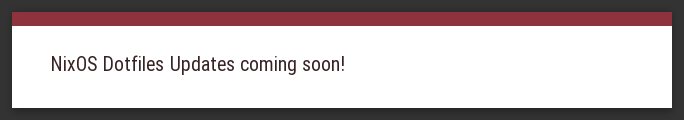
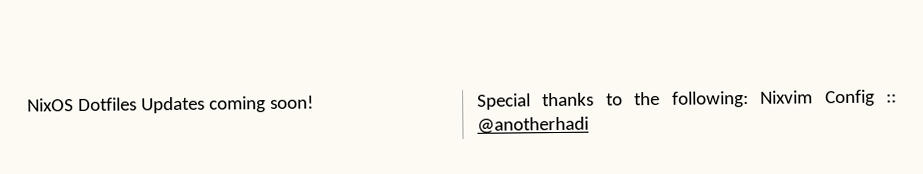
(346, 63) none -> [477,89,898,110] [477,116,589,134] // Special thanks to the following: Nixvim Config :: @anotherhadi

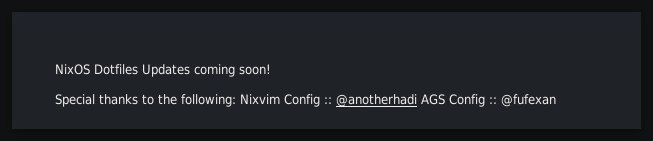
(589, 125) none -> [421,94,556,107] AGS Config :: @fufexan

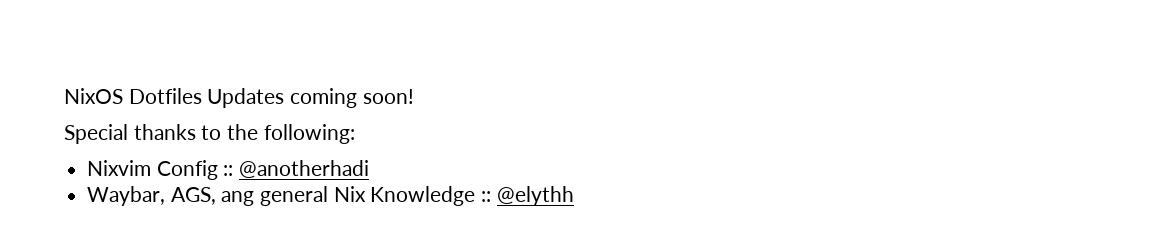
(236, 100) none -> (355, 134) //
[421,94,556,107] AGS Config :: @fufexan -> [87,186,574,206] // Waybar, AGS, ang general Nix Knowledge :: @elythh

